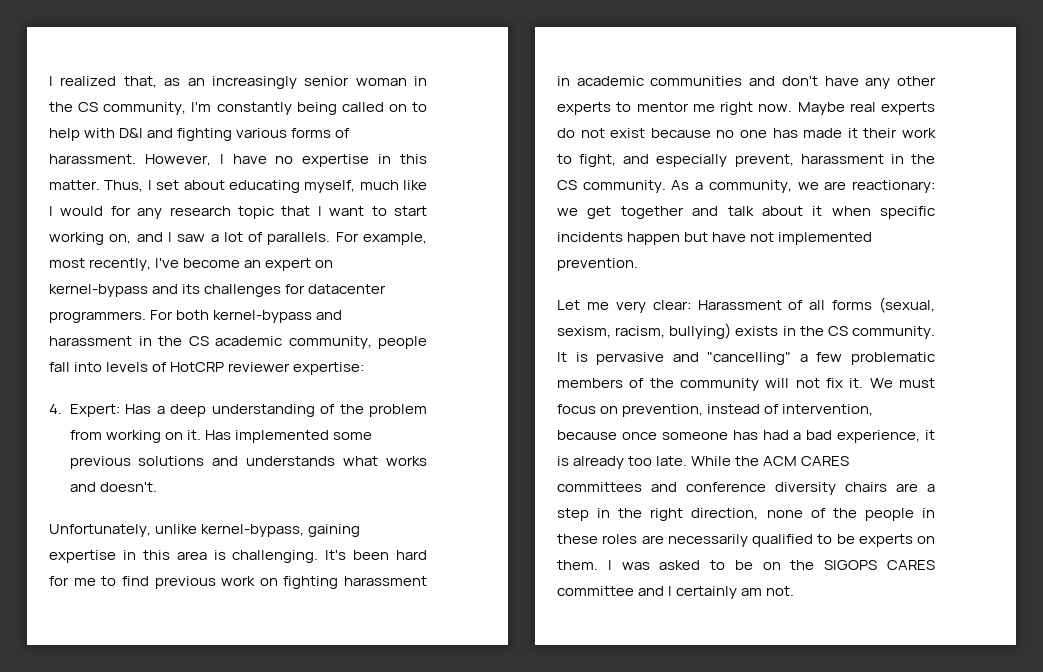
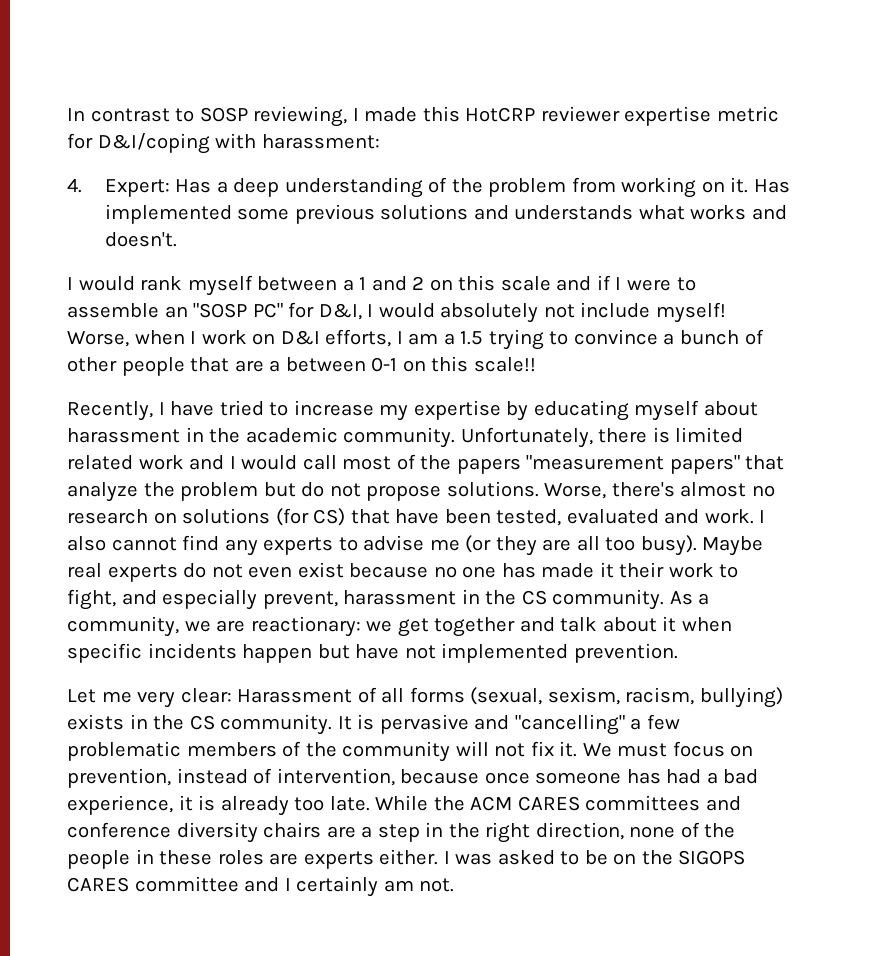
[49,76,427,89] [49,102,427,115] [49,128,351,141] [49,154,427,167] [49,180,427,193] [49,206,427,219] [49,232,428,245] [49,258,334,271] [49,284,387,297] [49,310,343,323] [49,336,427,349] [49,362,365,375] I realized that, as an increasingly senior woman in the CS community, I'm constantly being called on to help with D&I and fighting various forms of harassment. However, I have no expertise in this matter. Thus, I set about educating myself, much like I would for any research topic that I want to start working on, and I saw a lot of parallels. For example, most recently, I've become an expert on kernel-bypass and its challenges for datacenter programmers. For both kernel-bypass and harassment in the CS academic community, people fall into levels of HotCRP reviewer expertise: -> [67,106,779,127] [67,133,380,154] In contrast to SOSP reviewing, I made this HotCRP reviewer expertise metric for D&I/coping with harassment:
[49,524,361,537] [49,550,427,563] [49,576,427,589] [557,76,936,89] [557,102,793,115] Unfortunately, unlike kernel-bypass, gaining expertise in this area is challenging. It's been hard for me to find previous work on fighting harassment in academic communities and don't have any other experts to mentor me right now. -> [67,275,696,296] [67,302,726,323] [67,329,764,350] [67,356,536,376] [67,400,758,421] [67,427,744,448] [67,454,785,474] [67,481,775,502] [67,508,766,526] [67,535,697,556] I would rank myself between a 1 and 2 on this scale and if I were to assemble an "SOSP PC" for D&I, I would absolutely not include myself! Worse, when I work on D&I efforts, I am a 1.5 trying to convince a bunch of other people that are a between 0-1 on this scale!! // Recently, I have tried to increase my expertise by educating myself about harassment in the academic community. Unfortunately, there is limited related work and I would call most of the papers "measurement papers" that analyze the problem but do not propose solutions. Worse, there's almost no research on solutions (for CS) that have been tested, evaluated and work. I also cannot find any experts to advise me (or they are all too busy).
(605, 133) none -> [248,566,293,578] even
[667,534,935,547] [557,560,598,570] necessarily qualified to be experts on them. -> [303,849,439,869] experts either.

